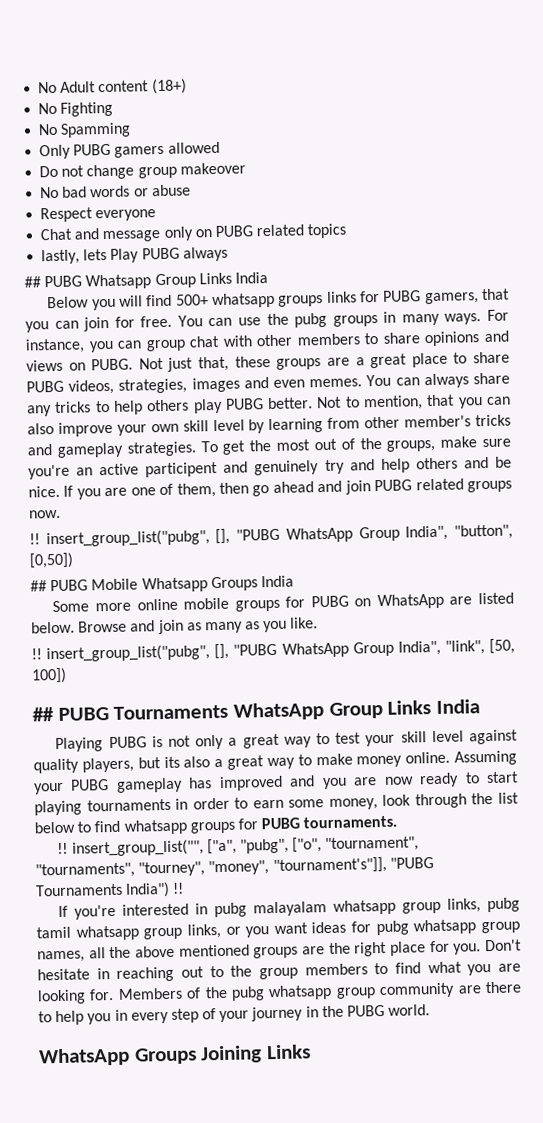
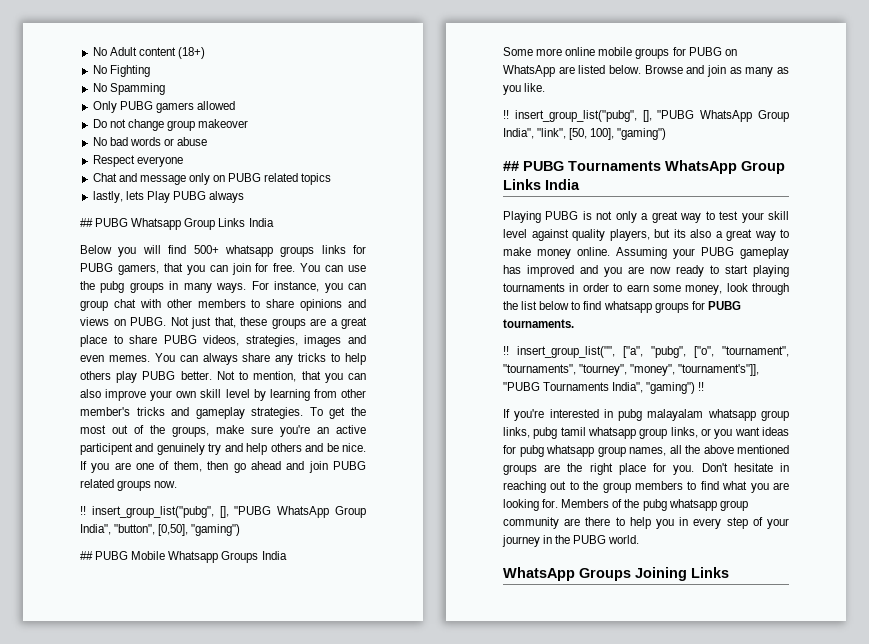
[29,552,74,569] [0,50]) -> [158,524,241,536] [0,50], "gaming")
[31,667,67,684] 100]) -> [590,128,667,140] 100], "gaming")
[125,881,171,898] India") -> [612,382,696,394] India", "gaming")

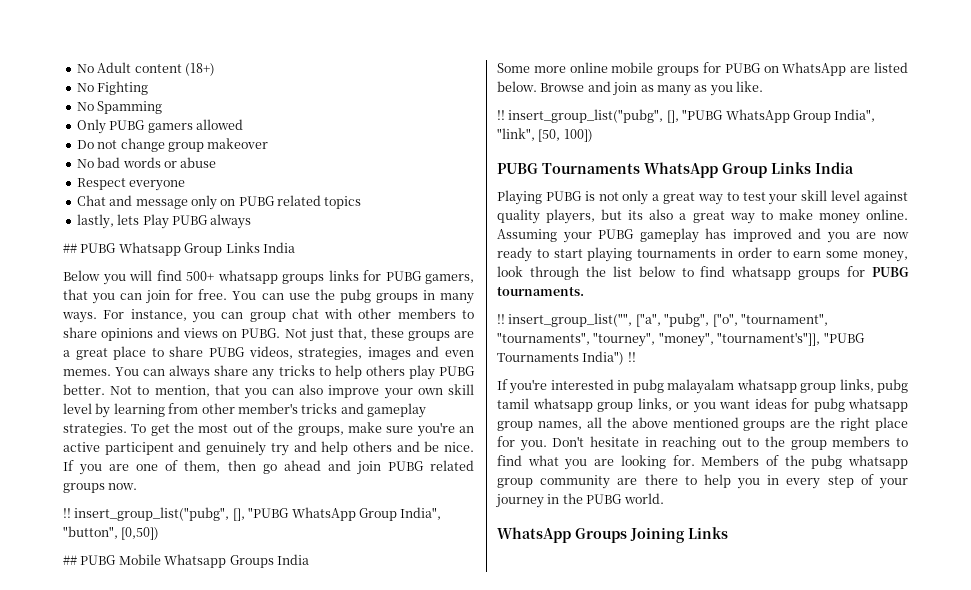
[158,524,241,536] [0,50], "gaming") -> [121,527,160,540] [0,50])
[590,128,667,140] [503,161,519,171] 100], "gaming") // ## -> [563,129,593,142] 100]) //
[612,382,696,394] India", "gaming") -> [582,351,625,365] India")

